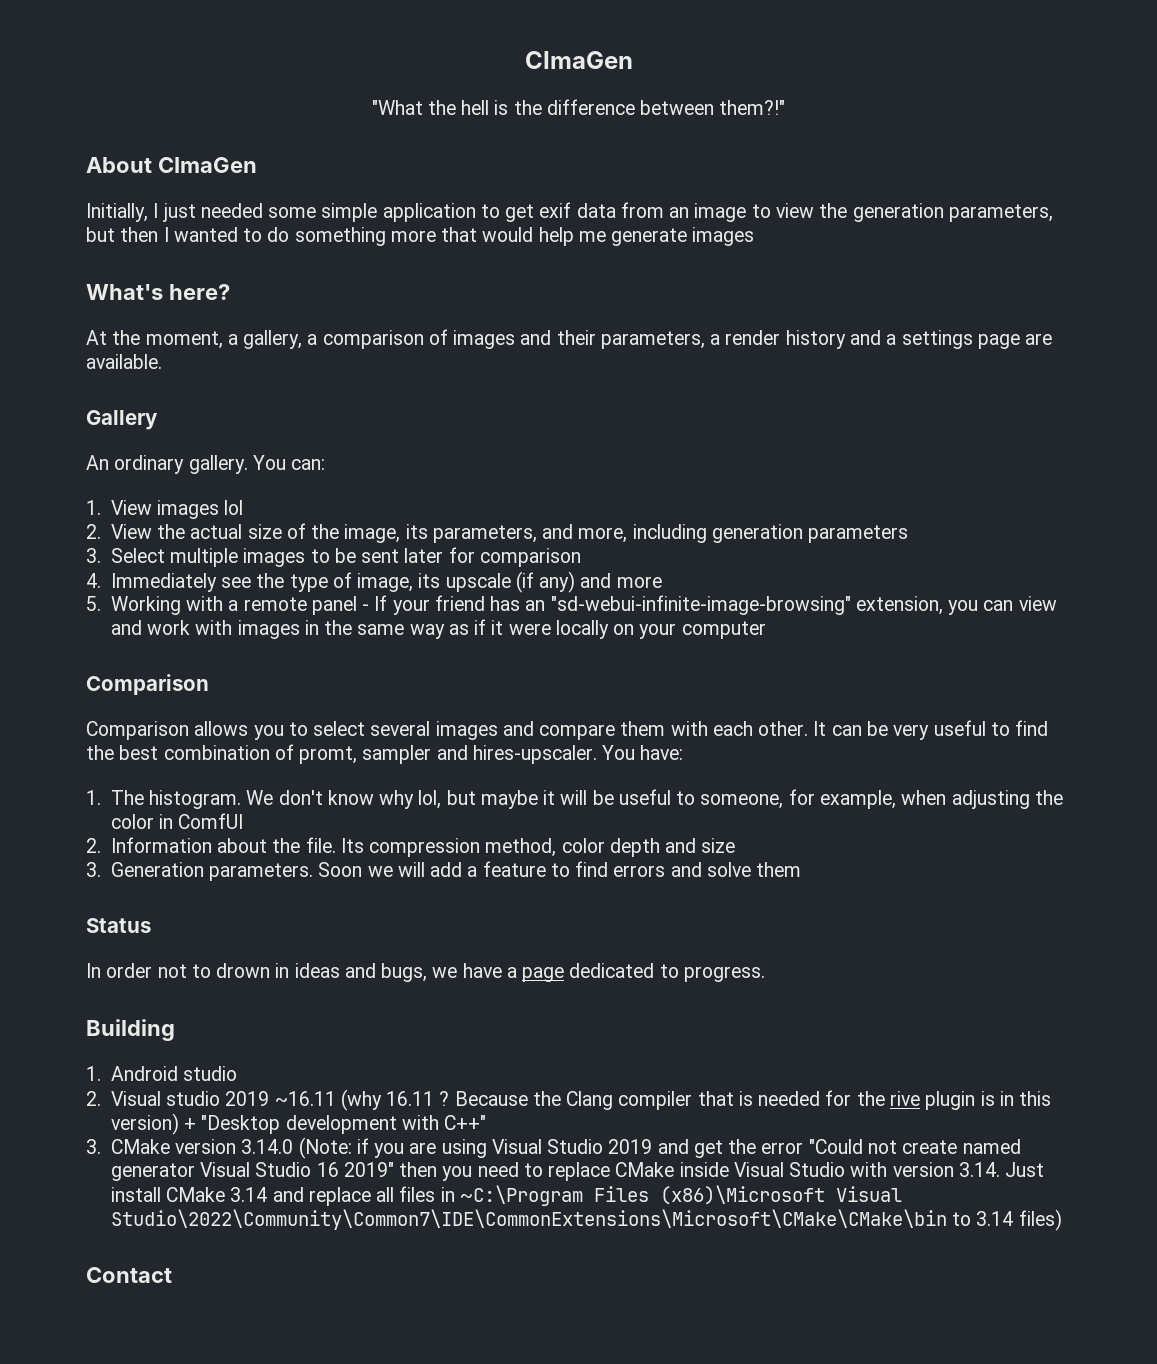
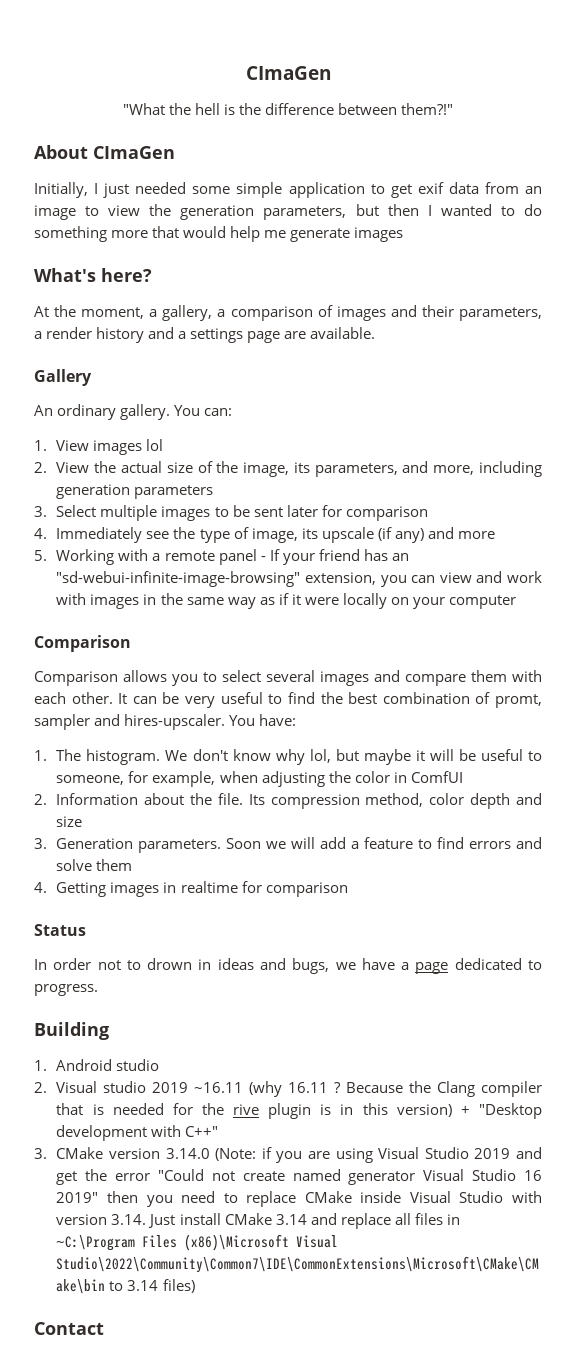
(802, 869) none -> [34,881,348,897] // 4. Getting images in realtime for comparison

